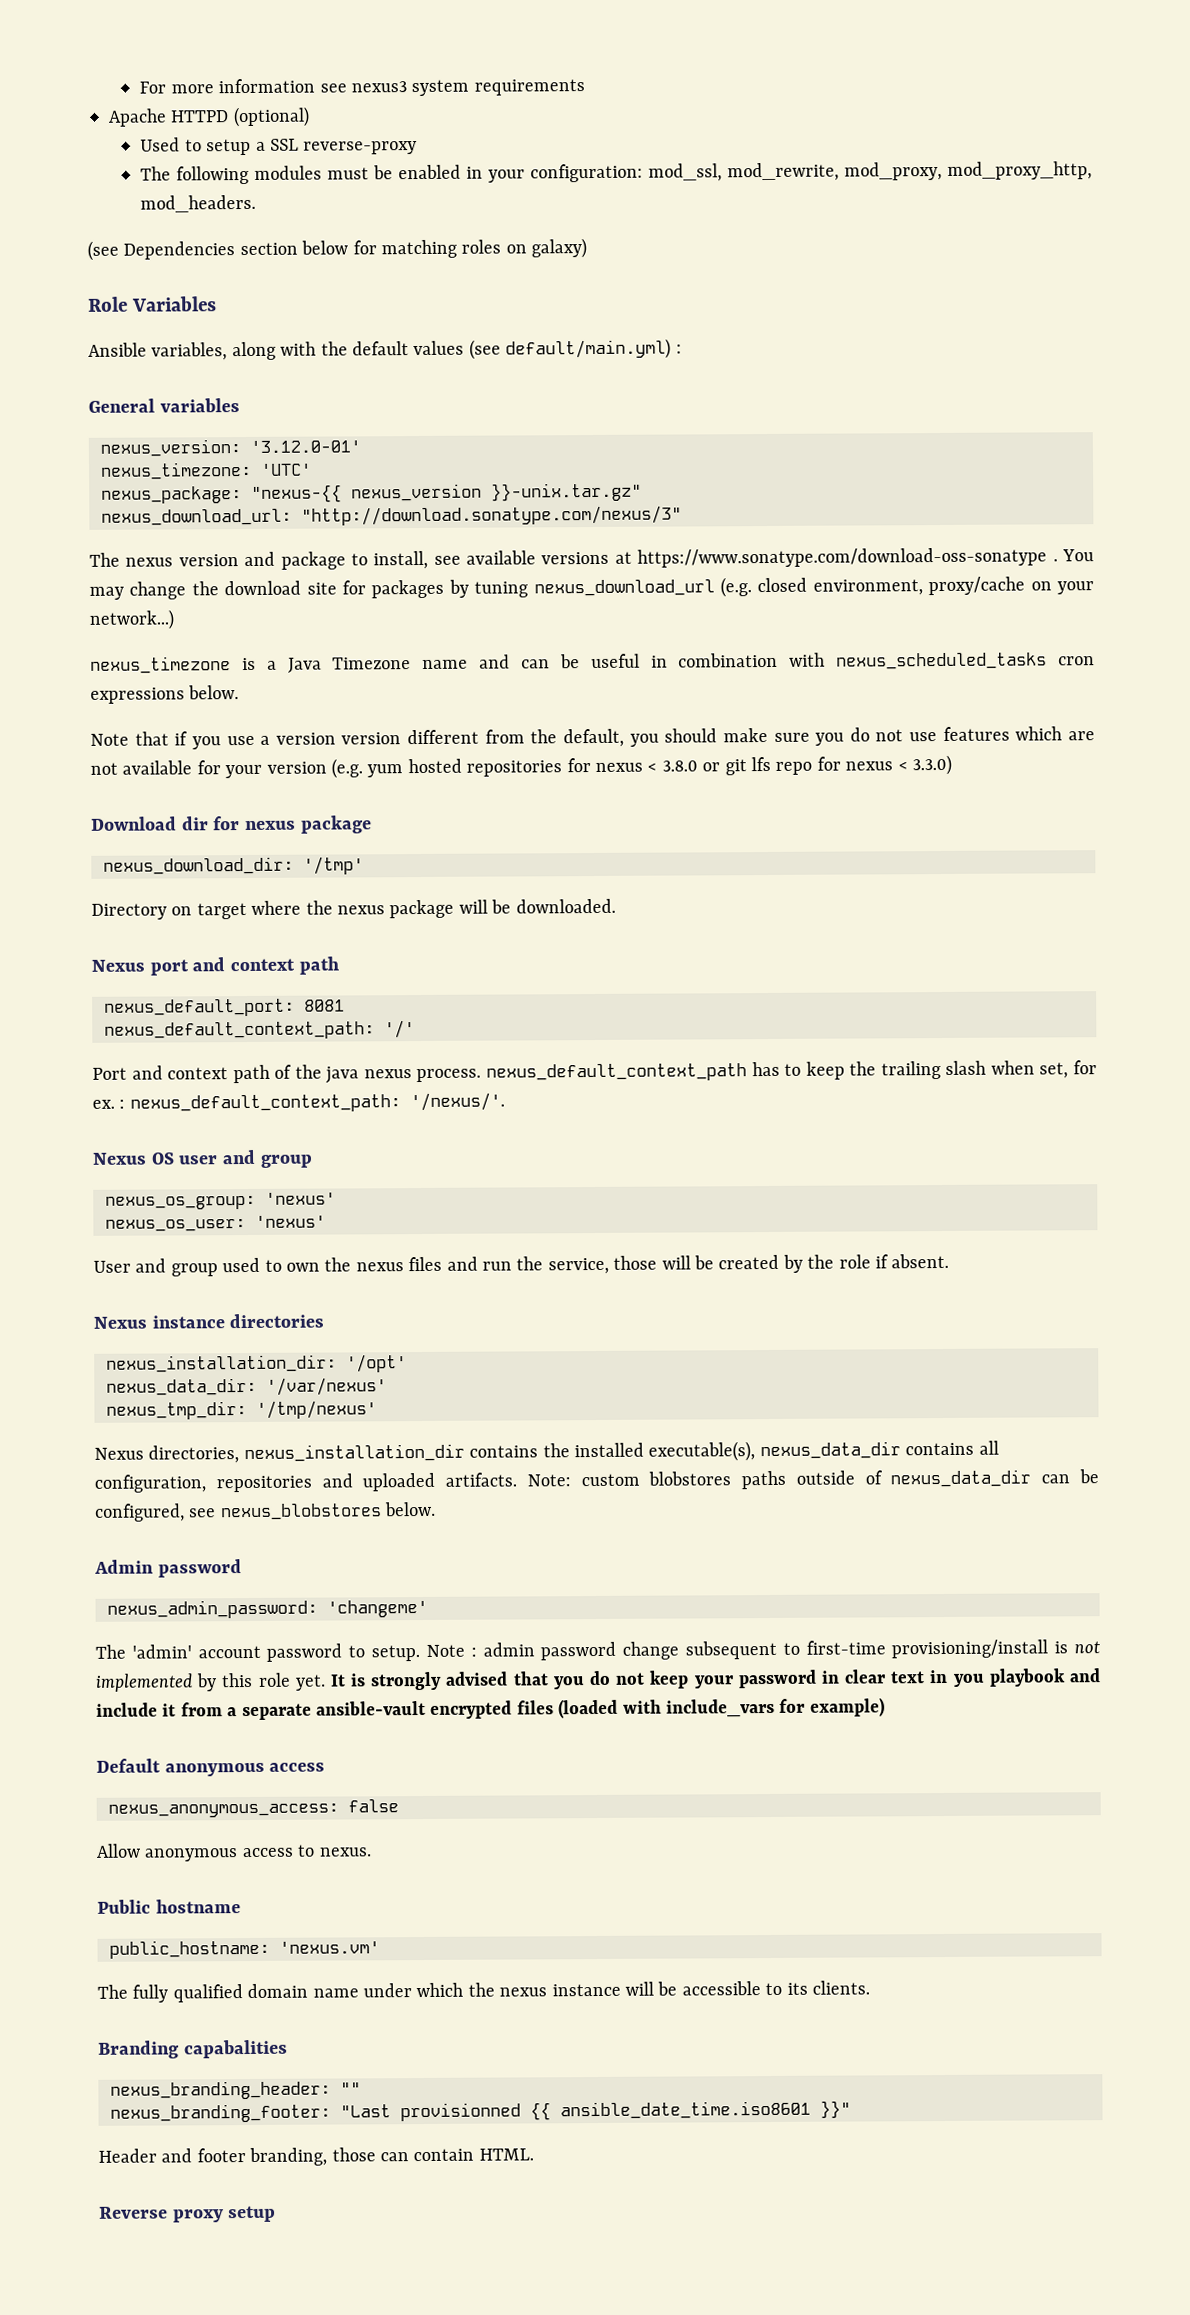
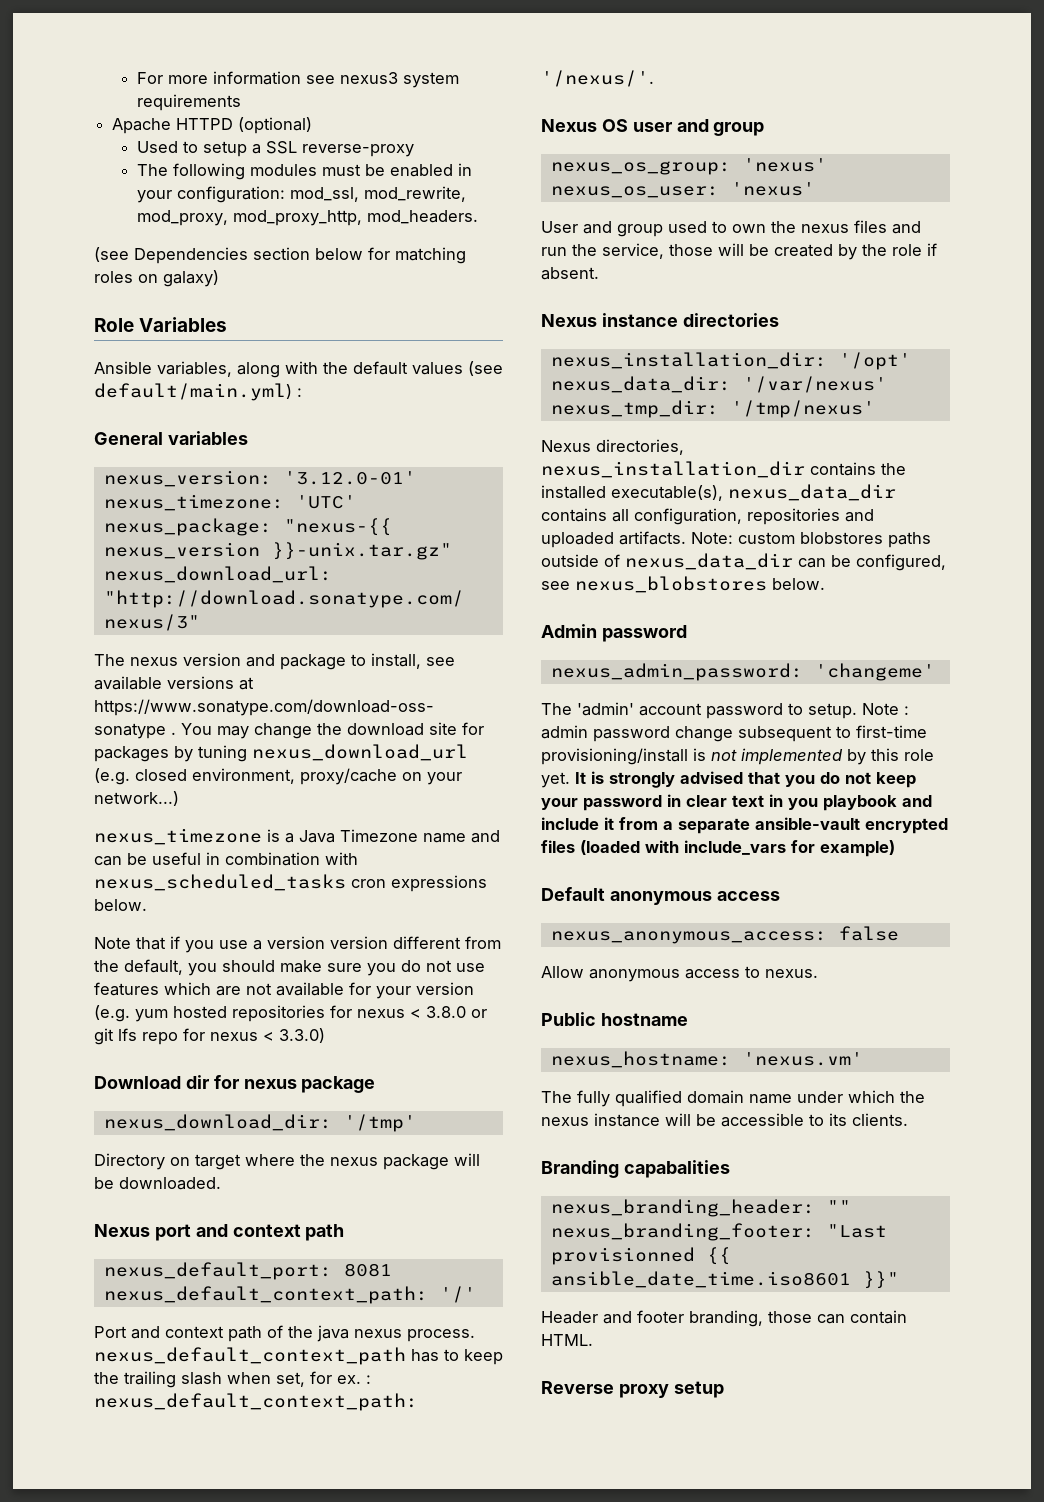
[109,1939,270,1959] public_hostname: -> [550,1051,731,1068] nexus_hostname:

